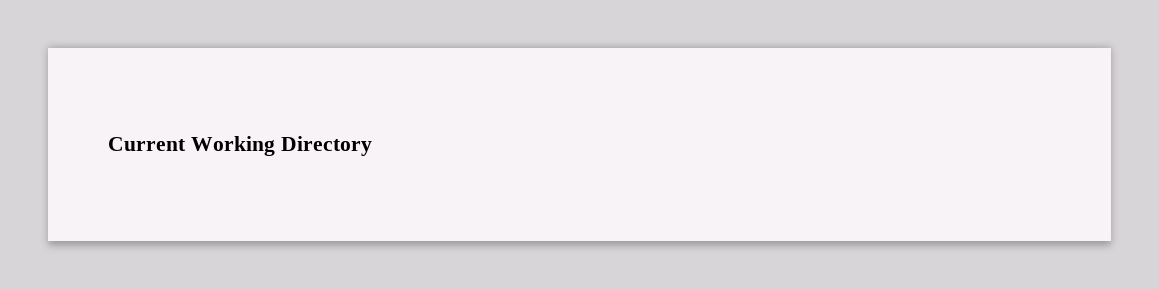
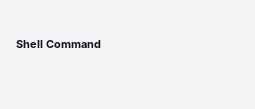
[108,136,372,156] Current Working Directory -> [16,40,101,48] Shell Command

